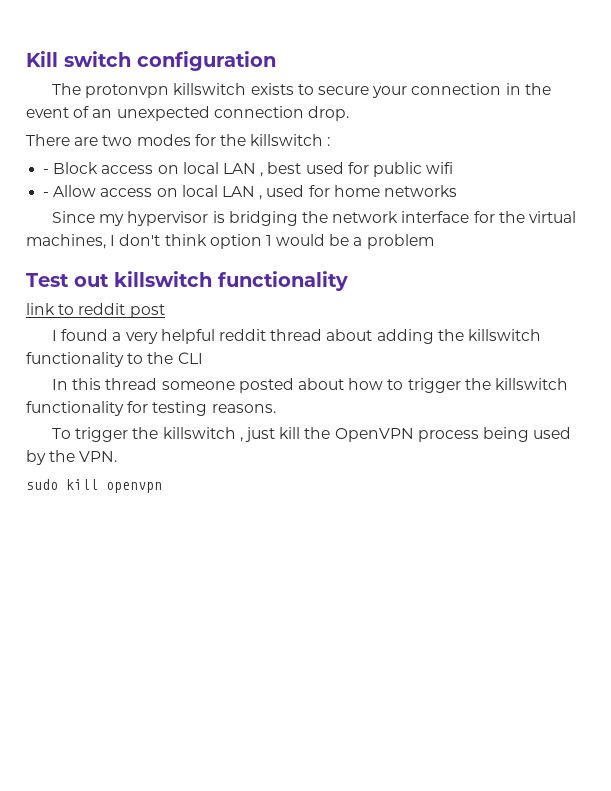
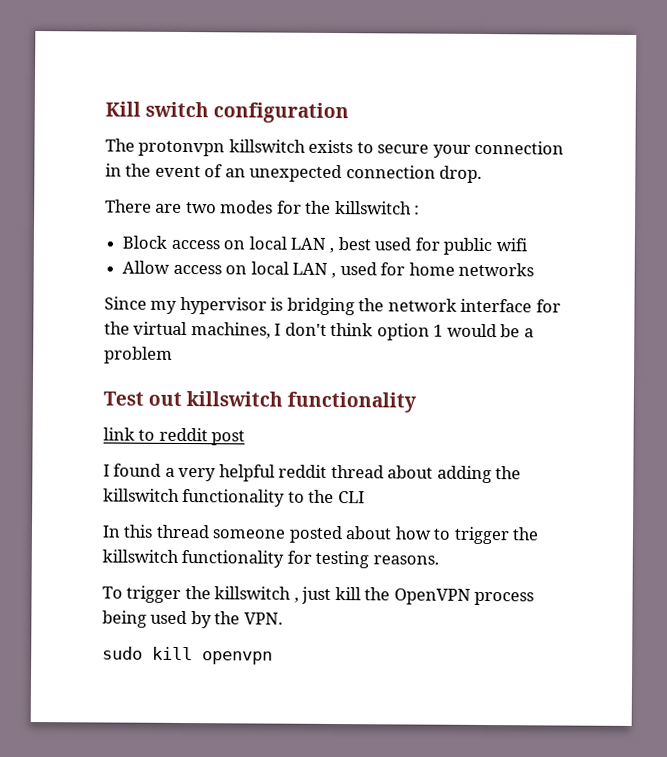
[43,169,50,174] - -> (421, 210) none
[43,192,50,197] - -> (528, 245) none

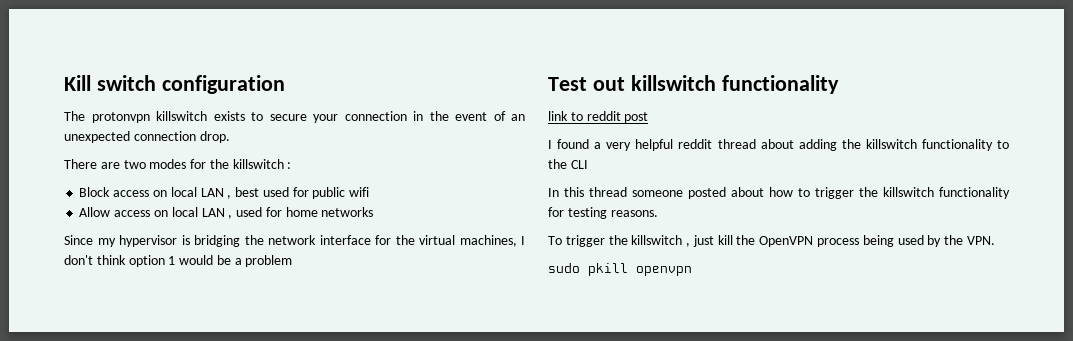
[152,646,193,661] kill -> [588,263,628,276] pkill

